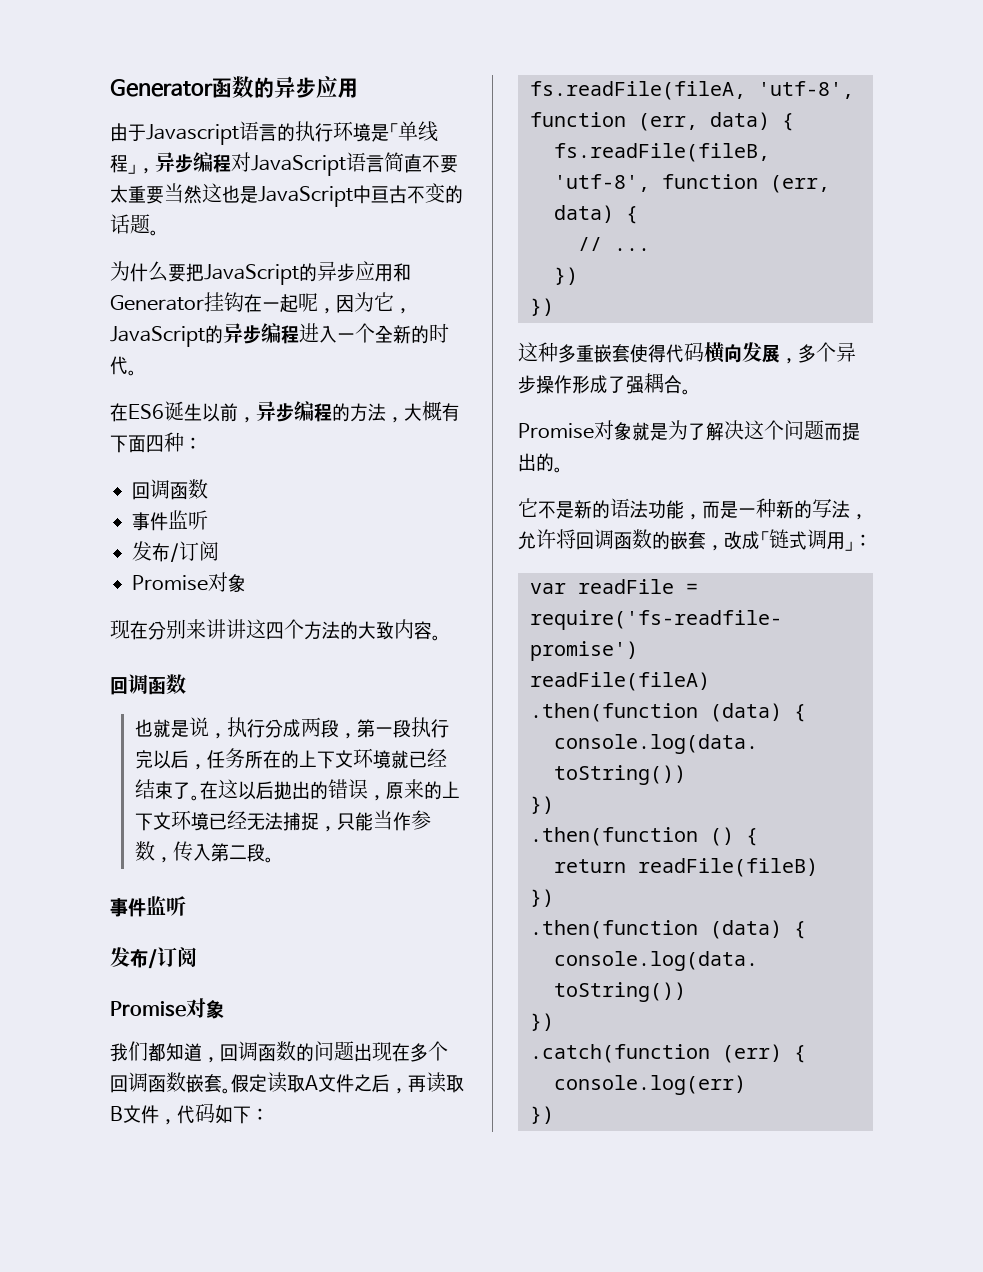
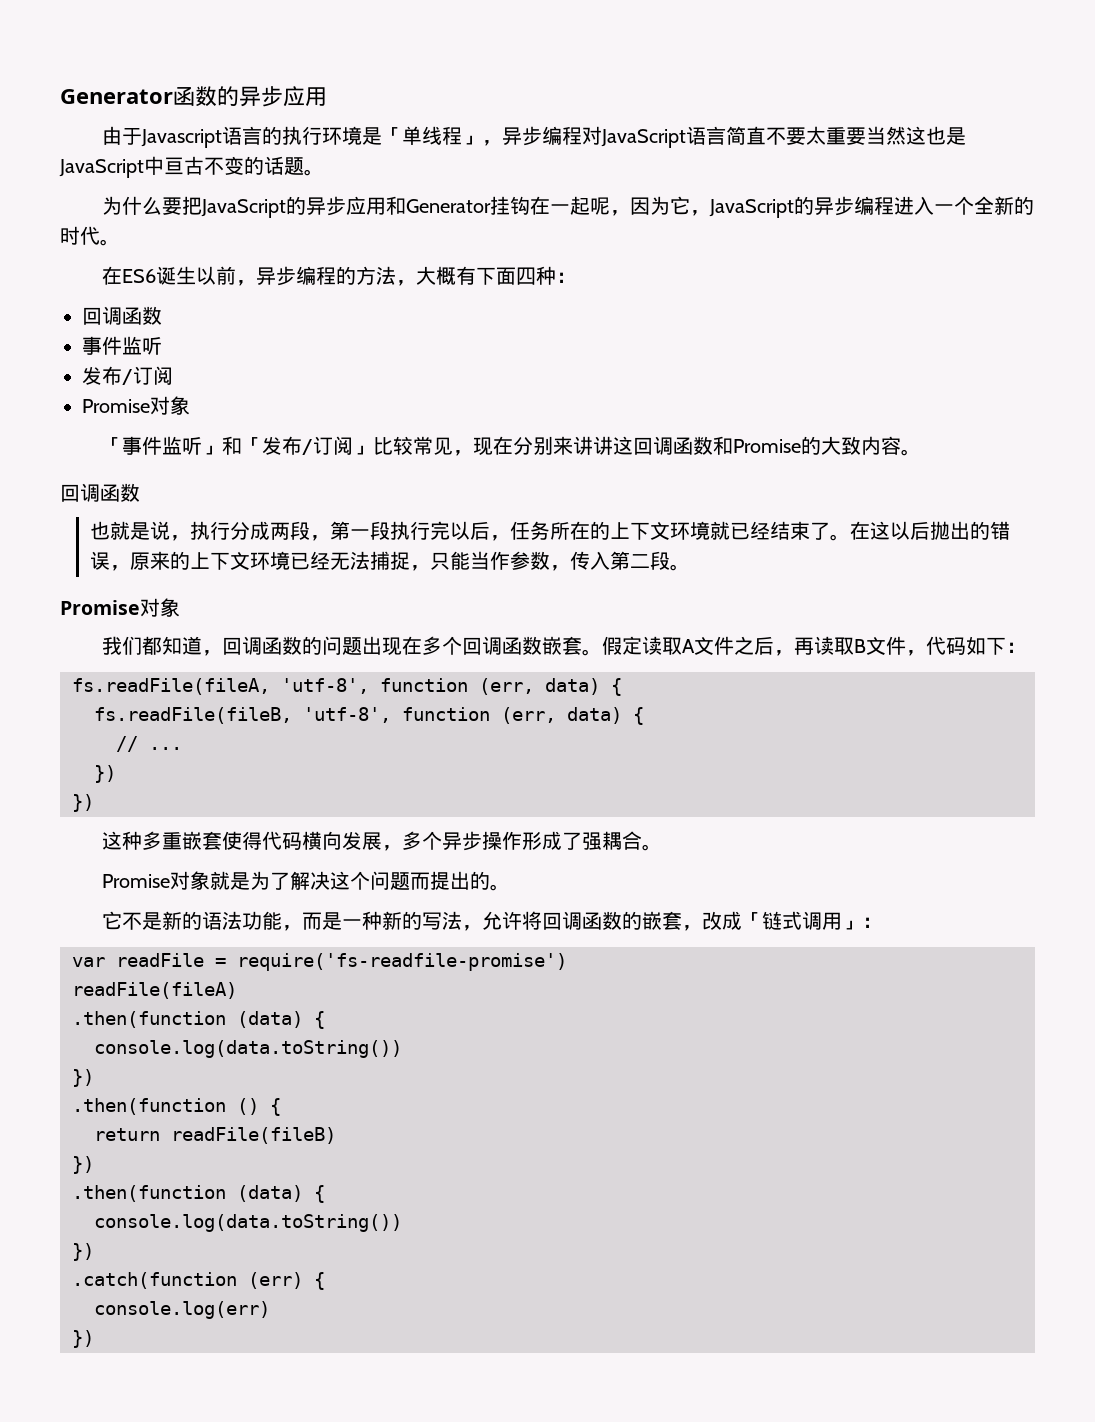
(246, 583) none -> [101,436,473,456] 「事件监听」和「发布/订阅」比较常见，
[266,619,340,640] 四个方法 -> [632,436,801,455] 回调函数和Promise
[110,896,186,917] [110,947,197,969] // 事件监听 // 发布/订阅 -> (690, 567) none

